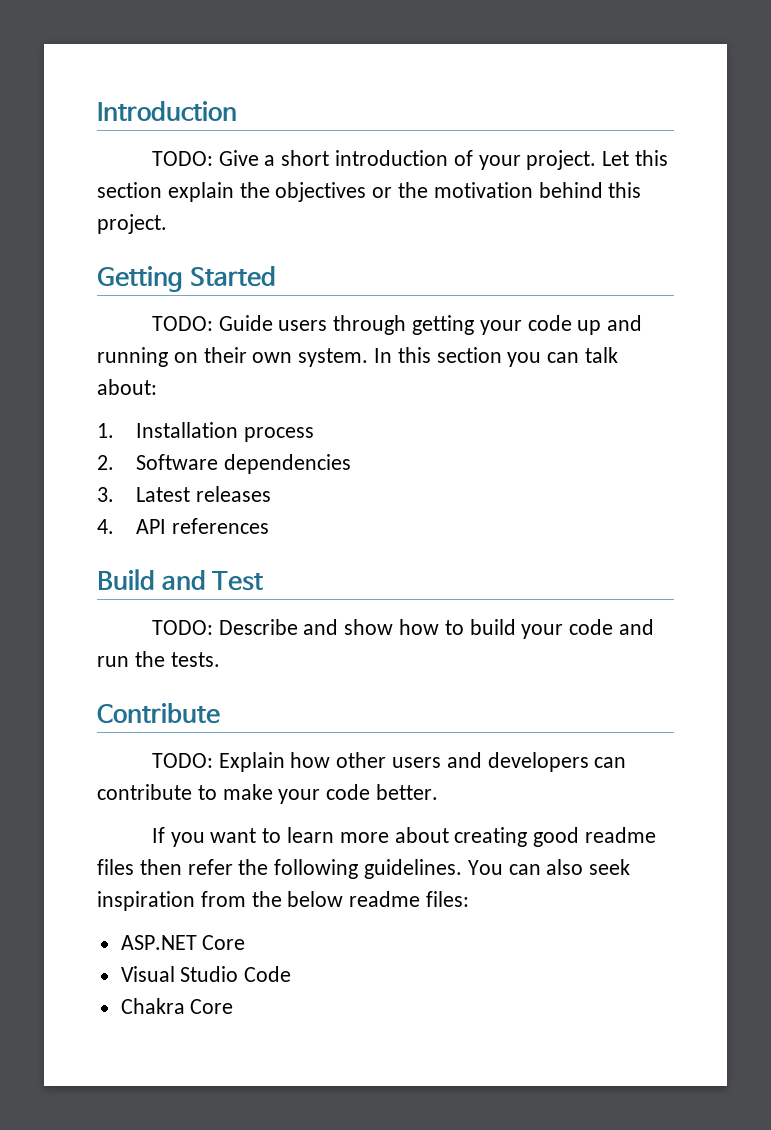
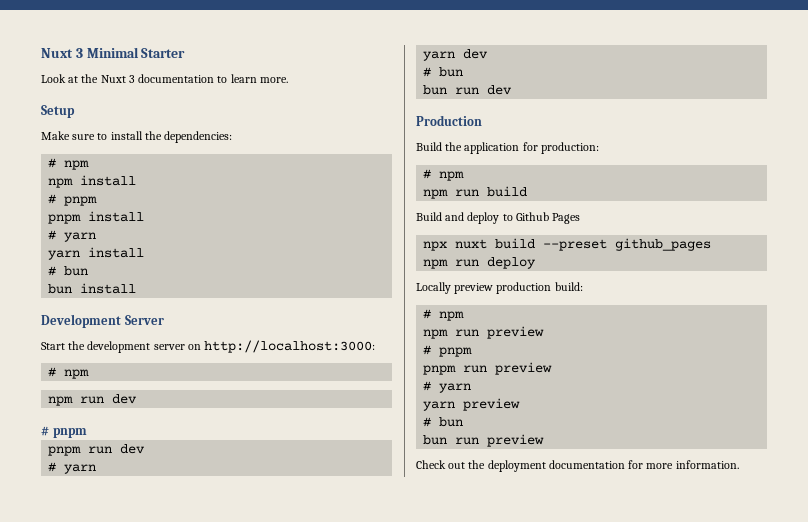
[97,101,237,121] [151,150,668,170] [97,182,642,202] [97,214,167,234] [97,266,276,292] [151,315,643,335] [97,347,619,367] [97,379,157,395] [97,422,315,442] [97,454,352,474] [97,486,272,502] [97,518,270,534] [97,569,264,591] [151,619,654,639] [97,651,220,667] [97,703,220,724] [151,752,627,772] [97,784,439,804] [151,827,656,847] [97,859,631,879] [97,891,470,911] [120,935,246,950] [120,966,292,982] [120,998,234,1014] Introduction // TODO: Give a short introduction of your project. Let this section explain the objectives or the motivation behind this project. // Getting Started // TODO: Guide users through getting your code up and running on their own system. In this section you can talk about: // 1. Installation process // 2. Software dependencies // 3. Latest releases // 4. API references // Build and Test // TODO: Describe and show how to build your code and run the tests. // Contribute // TODO: Explain how other users and developers can contribute to make your code better. // If you want to learn more about creating good readme files then refer the following guidelines. You can also seek inspiration from the below readme files: // ASP.NET Core // Visual Studio Code // Chakra Core -> [41,47,186,58] [41,74,288,83] [41,105,75,118] [41,131,233,143] [48,158,90,170] [48,175,137,188] [48,194,98,206] [48,211,145,224] [48,230,97,242] [48,247,145,260] [48,266,89,276] [48,283,137,294] [41,314,164,328] [41,340,376,353] [48,367,90,379] [48,394,138,406] [41,426,87,438] [48,444,146,456] [48,462,97,474] [423,49,489,61] [423,67,464,77] [423,85,513,95] [416,115,482,126] [416,142,599,154] [423,169,465,181] [423,186,528,199] [416,212,581,224] [423,238,712,251] [423,257,537,269] [416,282,583,294] [423,309,465,321] [423,326,545,339] [423,345,473,357] [423,362,553,375] [423,381,472,393] [423,398,521,411] [423,417,464,427] [423,434,545,447] [416,460,739,472] Nuxt 3 Minimal Starter // Look at the Nuxt 3 documentation to learn more. // Setup // Make sure to install the dependencies: // # npm // npm install // # pnpm // pnpm install // # yarn // yarn install // # bun // bun install // Development Server // Start the development server on http://localhost:3000: // # npm // npm run dev // # pnpm // pnpm run dev // # yarn // yarn dev // # bun // bun run dev // Production // Build the application for production: // # npm // npm run build // Build and deploy to Github Pages // npx nuxt build --preset github_pages // npm run deploy // Locally preview production build: // # npm // npm run preview // # pnpm // pnpm run preview // # yarn // yarn preview // # bun // bun run preview // Check out the deployment documentation for more information.

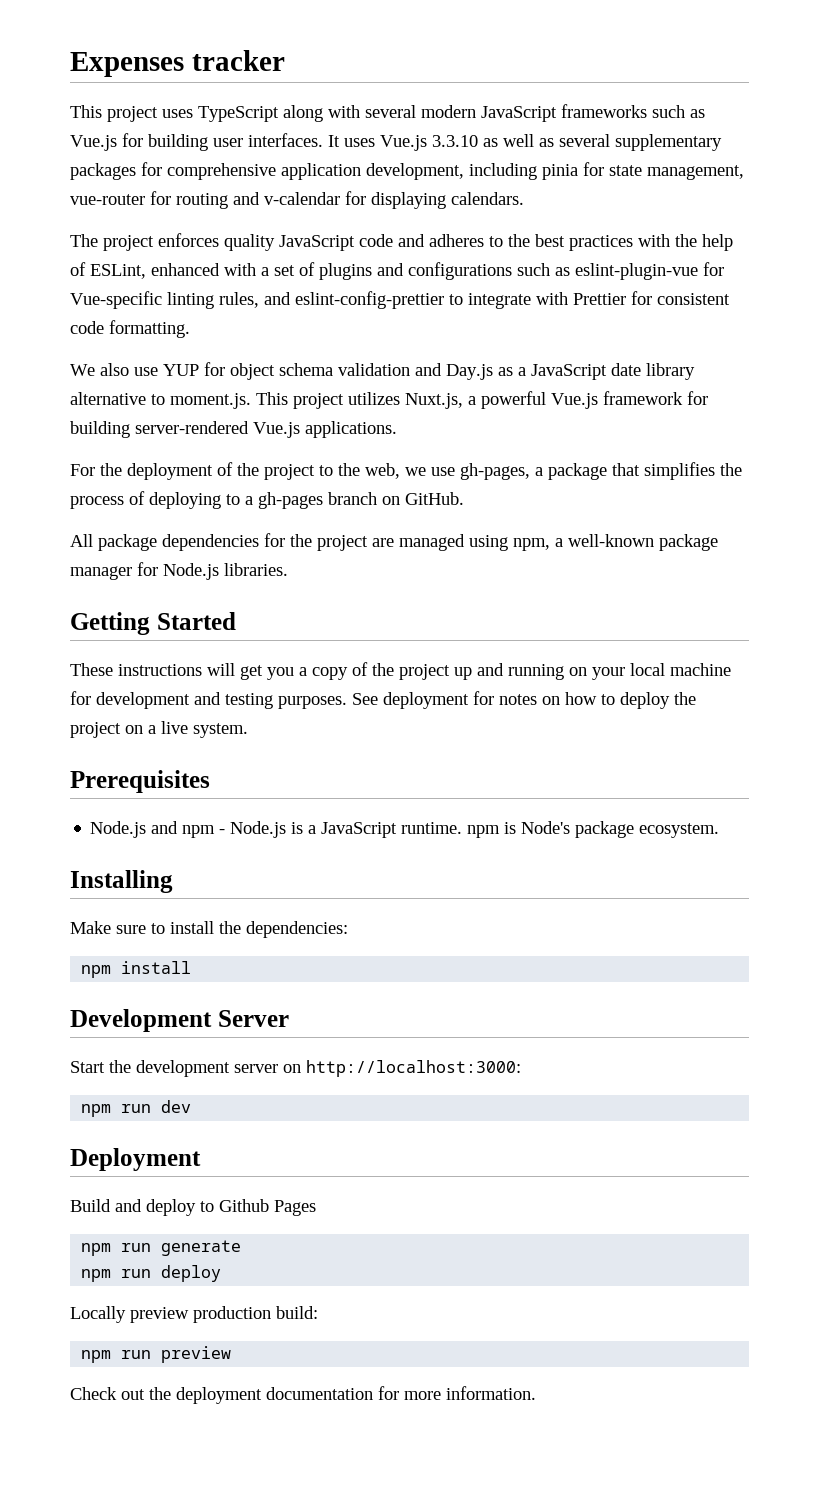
[41,47,186,58] [41,74,288,83] [41,105,75,118] Nuxt 3 Minimal Starter // Look at the Nuxt 3 documentation to learn more. // Setup -> [70,50,285,77] [70,104,705,122] [70,133,722,151] [70,162,744,180] [70,191,524,209] [70,233,733,251] [70,262,724,280] [70,291,730,309] [70,320,190,338] [70,362,695,380] [70,391,708,409] [70,421,397,438] [70,462,742,480] [70,491,464,509] [70,533,718,551] [70,562,288,580] [70,612,236,635] [70,662,731,680] [70,691,696,709] [70,721,248,738] [70,770,210,793] [90,821,720,838] [70,870,173,893] Expenses tracker // This project uses TypeScript along with several modern JavaScript frameworks such as Vue.js for building user interfaces. It uses Vue.js 3.3.10 as well as several supplementary packages for comprehensive application development, including pinia for state management, vue-router for routing and v-calendar for displaying calendars. // The project enforces quality JavaScript code and adheres to the best practices with the help of ESLint, enhanced with a set of plugins and configurations such as eslint-plugin-vue for Vue-specific linting rules, and eslint-config-prettier to integrate with Prettier for consistent code formatting. // We also use YUP for object schema validation and Day.js as a JavaScript date library alternative to moment.js. This project utilizes Nuxt.js, a powerful Vue.js framework for building server-rendered Vue.js applications. // For the deployment of the project to the web, we use gh-pages, a package that simplifies the process of deploying to a gh-pages branch on GitHub. // All package dependencies for the project are managed using npm, a well-known package manager for Node.js libraries. // Getting Started // These instructions will get you a copy of the project up and running on your local machine for development and testing purposes. See deployment for notes on how to deploy the project on a live system. // Prerequisites // Node.js and npm - Node.js is a JavaScript runtime. npm is Node's package ecosystem. // Installing
[48,158,90,170] [48,175,137,188] [48,194,98,206] [48,211,145,224] [48,230,97,242] [48,247,145,260] [48,266,89,276] [48,284,73,294] # npm // npm install // # pnpm // pnpm install // # yarn // yarn install // # bun // bun -> [81,965,112,978] npm
[48,367,90,379] // # npm -> (521, 1068) none
[41,426,87,438] [48,444,146,456] [48,462,97,474] [423,49,489,61] [423,67,464,77] [423,85,513,95] [416,115,482,126] [416,142,599,154] [423,169,465,181] [423,186,528,199] # pnpm // pnpm run dev // # yarn // yarn dev // # bun // bun run dev // Production // Build the application for production: // # npm // npm run build -> [70,1148,201,1171] Deployment
[423,238,712,251] npx nuxt build --preset github_pages -> [81,1240,242,1256] npm run generate
[423,309,465,321] [423,326,545,339] [423,345,473,357] [423,362,553,375] [423,381,472,393] [423,398,521,411] [423,417,464,427] [423,435,448,445] # npm // npm run preview // # pnpm // pnpm run preview // # yarn // yarn preview // # bun // bun -> [81,1350,112,1363] npm

